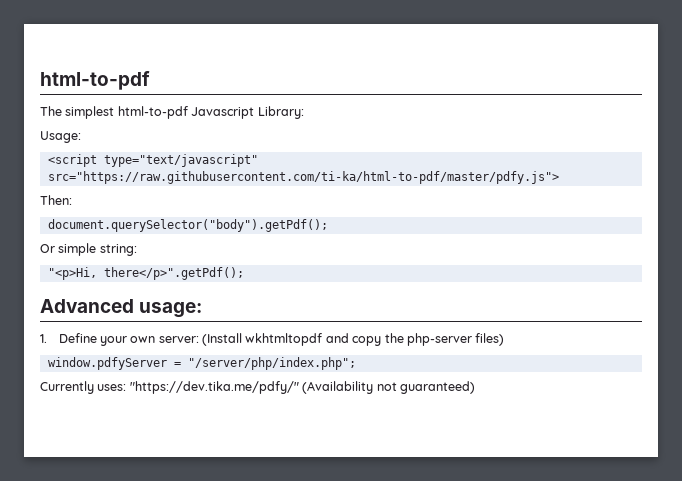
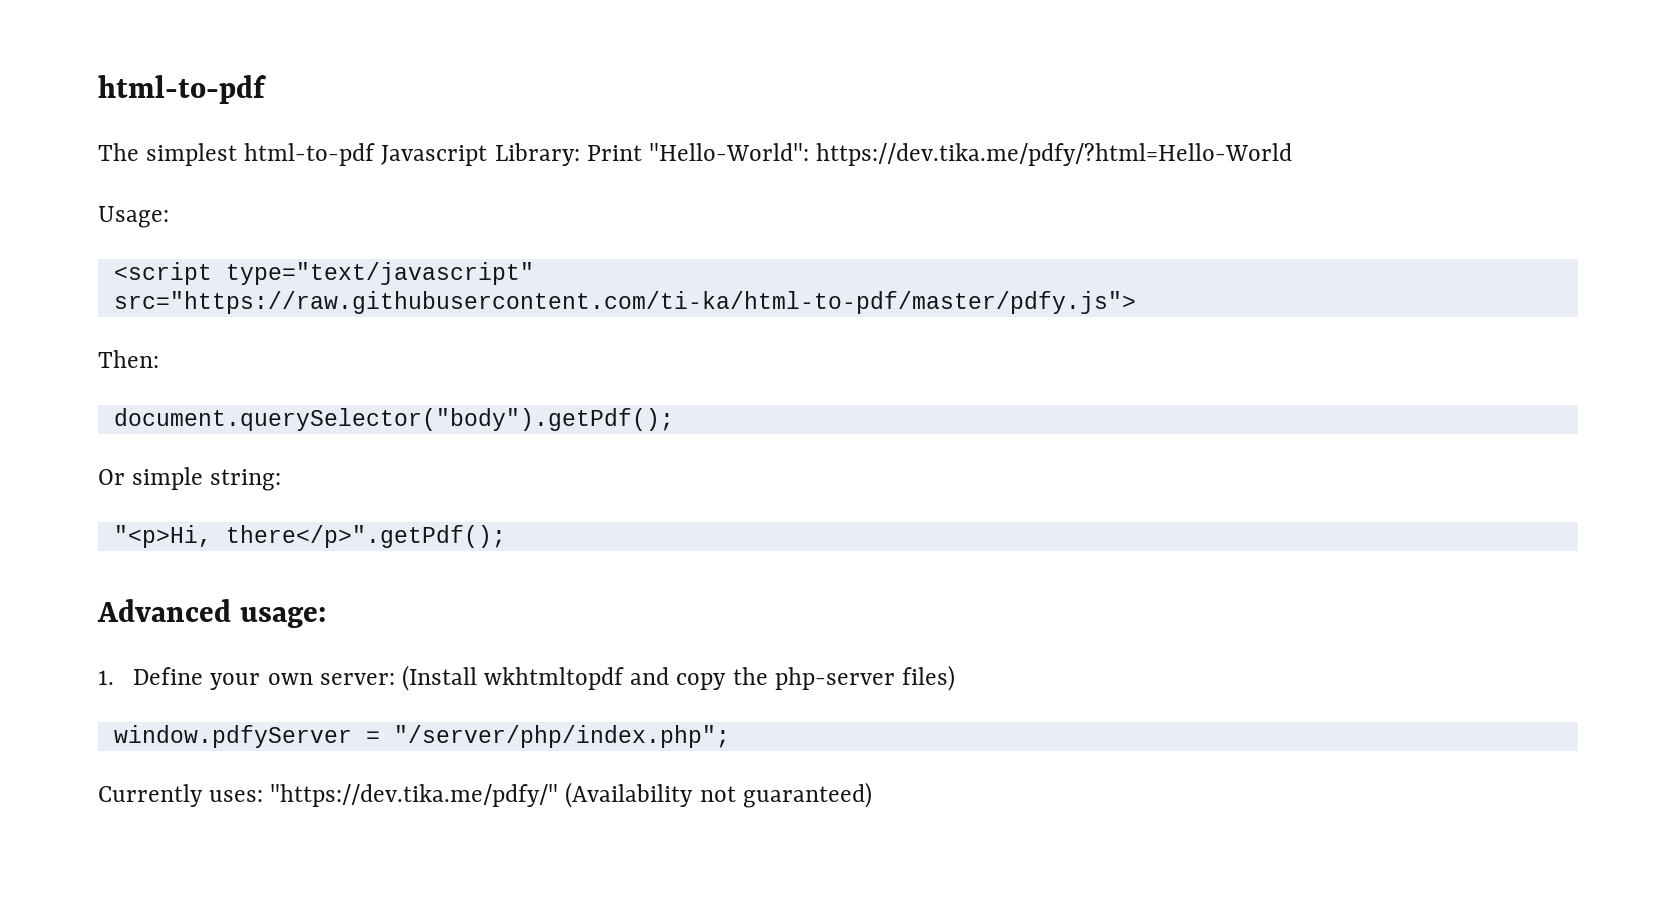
(304, 112) none -> [586,143,1293,166] Print "Hello-World": https://dev.tika.me/pdfy/?html=Hello-World

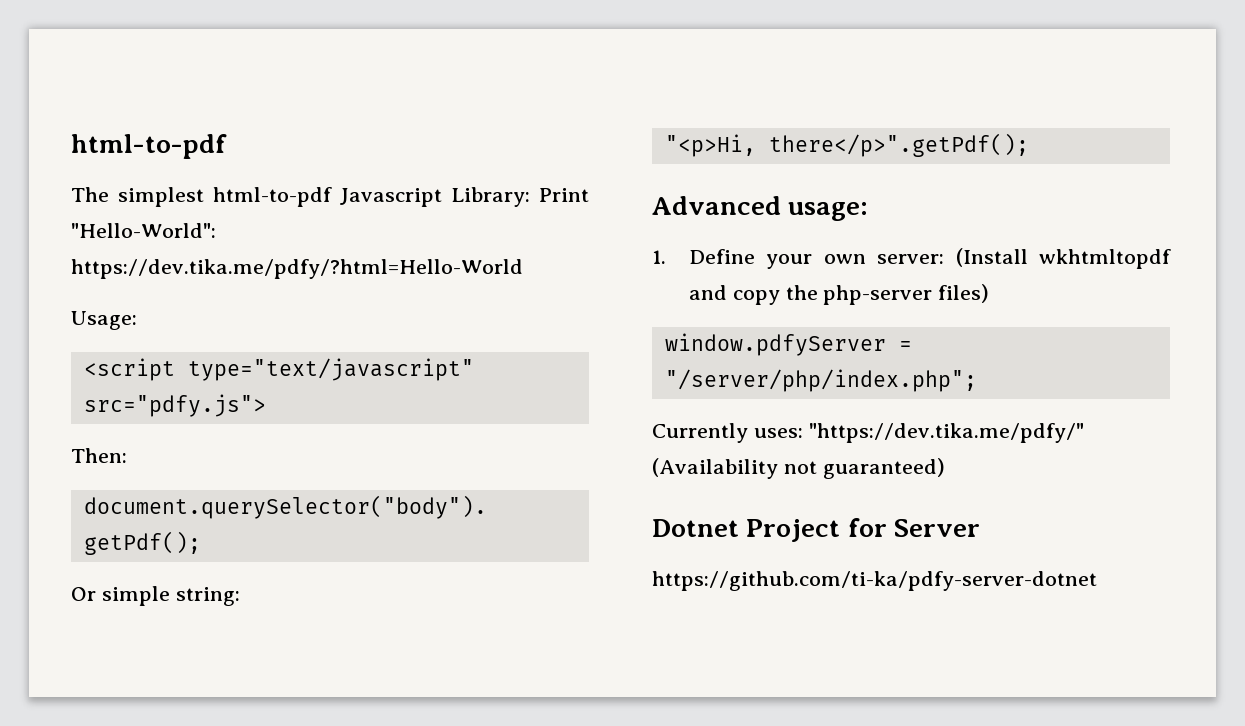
[113,291,1136,314] src="https://raw.githubusercontent.com/ti-ka/html-to-pdf/master/pdfy.js"> -> [83,394,266,417] src="pdfy.js">
(872, 795) none -> [652,518,980,542] [652,571,1097,591] // Dotnet Project for Server // https://github.com/ti-ka/pdfy-server-dotnet

